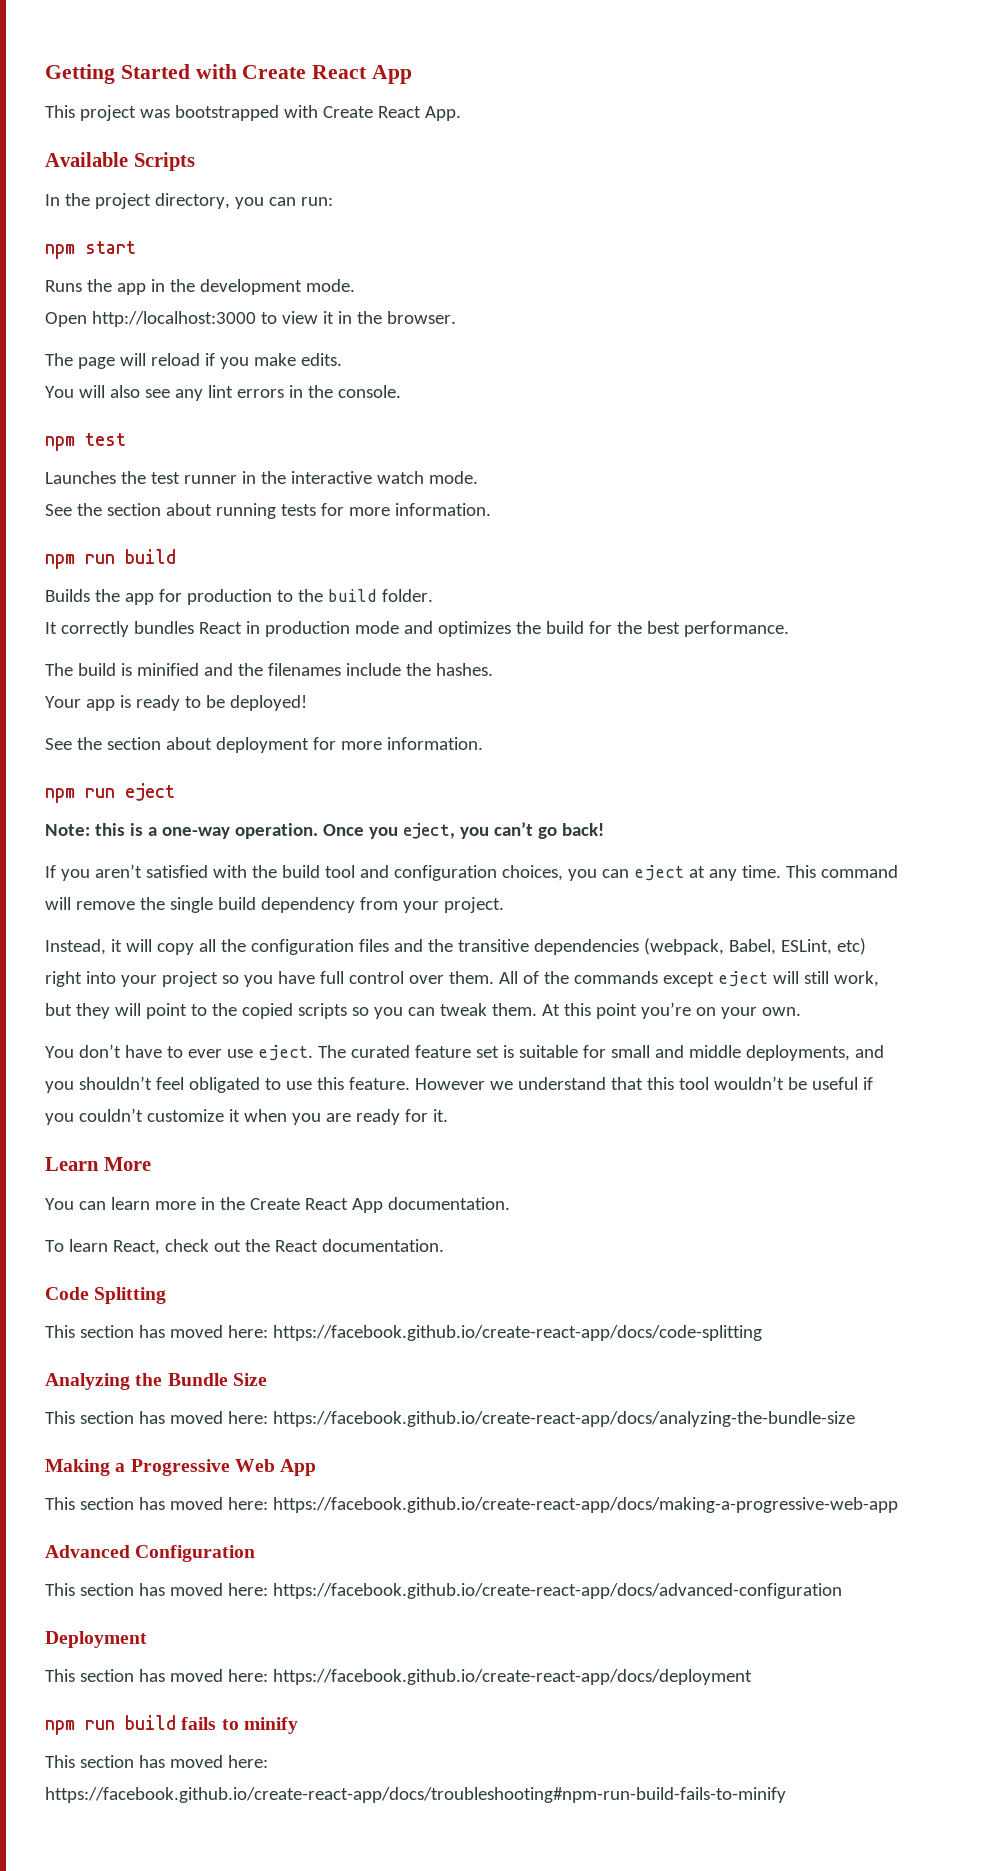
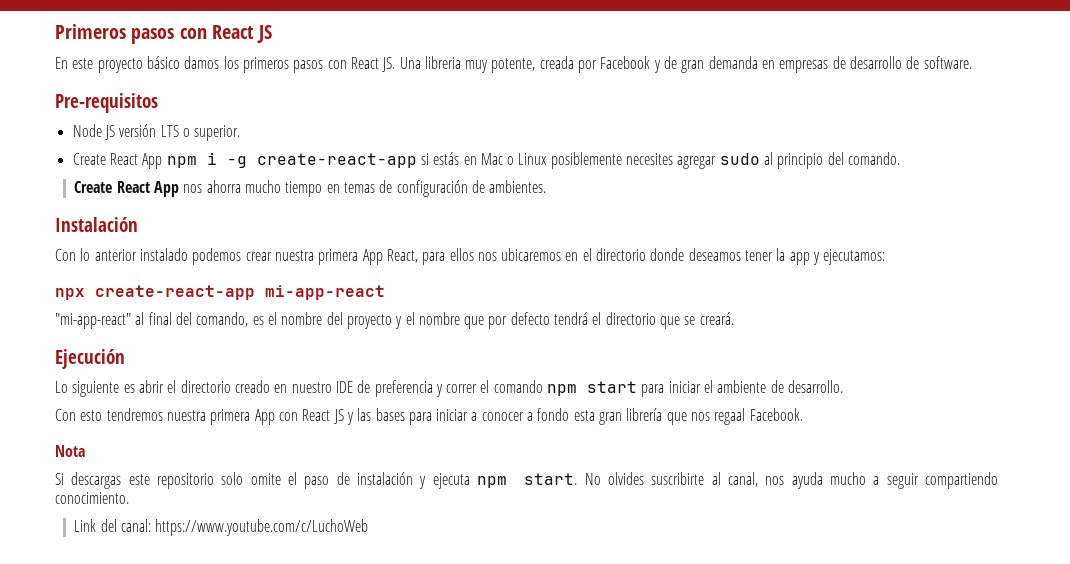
[45,64,413,84] [45,105,461,121] [45,152,195,171] [45,193,333,209] [45,241,136,259] [45,279,355,295] [45,311,456,327] [45,353,342,369] [45,385,401,401] [45,433,126,451] [45,471,478,484] [45,503,491,519] [45,549,176,569] [45,589,433,605] [45,621,789,637] [45,663,493,676] [45,695,307,711] [45,737,483,753] [45,783,175,803] [45,822,604,839] [45,864,898,881] [45,897,504,913] [45,938,866,955] [45,971,879,987] [45,1002,801,1019] [45,1044,884,1061] [45,1076,873,1093] [45,1108,448,1125] [45,1157,151,1171] [45,1197,510,1213] [45,1239,444,1255] [45,1287,167,1304] [45,1325,762,1341] [45,1373,267,1390] [45,1411,855,1427] [45,1459,317,1476] [45,1497,898,1513] [45,1545,256,1562] [45,1583,842,1599] [45,1631,147,1648] [45,1669,752,1685] [45,1715,298,1735] [45,1755,268,1768] [45,1787,786,1803] Getting Started with Create React App // This project was bootstrapped with Create React App. // Available Scripts // In the project directory, you can run: // npm start // Runs the app in the development mode. // Open http://localhost:3000 to view it in the browser. // The page will reload if you make edits. // You will also see any lint errors in the console. // npm test // Launches the test runner in the interactive watch mode. // See the section about running tests for more information. // npm run build // Builds the app for production to the build folder. // It correctly bundles React in production mode and optimizes the build for the best performance. // The build is minified and the filenames include the hashes. // Your app is ready to be deployed! // See the section about deployment for more information. // npm run eject // Note: this is a one-way operation. Once you eject, you can’t go back! // If you aren’t satisfied with the build tool and configuration choices, you can eject at any time. This command will remove the single build dependency from your project. // Instead, it will copy all the configuration files and the transitive dependencies (webpack, Babel, ESLint, etc) right into your project so you have full control over them. All of the commands except eject will still work, but they will point to the copied scripts so you can tweak them. At this point you’re on your own. // You don’t have to ever use eject. The curated feature set is suitable for small and middle deployments, and you shouldn’t feel obligated to use this feature. However we understand that this tool wouldn’t be useful if you couldn’t customize it when you are ready for it. // Learn More // You can learn more in the Create React App documentation. // To learn React, check out the React documentation. // Code Splitting // This section has moved here: https://facebook.github.io/create-react-app/docs/code-splitting // Analyzing the Bundle Size // This section has moved here: https://facebook.github.io/create-react-app/docs/analyzing-the-bundle-size // Making a Progressive Web App // This section has moved here: https://facebook.github.io/create-react-app/docs/making-a-progressive-web-app // Advanced Configuration // This section has moved here: https://facebook.github.io/create-react-app/docs/advanced-configuration // Deployment // This section has moved here: https://facebook.github.io/create-react-app/docs/deployment // npm run build fails to minify // This section has moved here: https://facebook.github.io/create-react-app/docs/troubleshooting#npm-run-build-fails-to-minify -> [55,24,272,44] [55,56,972,73] [55,93,158,113] [72,124,241,141] [72,152,901,169] [74,180,547,197] [55,217,138,232] [55,248,886,265] [55,285,385,300] [55,312,734,329] [55,349,125,369] [55,380,844,397] [55,408,803,425] [55,445,85,457] [55,472,998,489] [55,492,129,504] [74,519,369,536] Primeros pasos con React JS // En este proyecto básico damos los primeros pasos con React JS. Una libreria muy potente, creada por Facebook y de gran demanda en empresas de desarrollo de software. // Pre-requisitos // Node JS versión LTS o superior. // Create React App npm i -g create-react-app si estás en Mac o Linux posiblemente necesites agregar sudo al principio del comando. // Create React App nos ahorra mucho tiempo en temas de configuración de ambientes. // Instalación // Con lo anterior instalado podemos crear nuestra primera App React, para ellos nos ubicaremos en el directorio donde deseamos tener la app y ejecutamos: // npx create-react-app mi-app-react // "mi-app-react" al final del comando, es el nombre del proyecto y el nombre que por defecto tendrá el directorio que se creará. // Ejecución // Lo siguiente es abrir el directorio creado en nuestro IDE de preferencia y correr el comando npm start para iniciar el ambiente de desarrollo. // Con esto tendremos nuestra primera App con React JS y las bases para iniciar a conocer a fondo esta gran librería que nos regaal Facebook. // Nota // Si descargas este repositorio solo omite el paso de instalación y ejecuta npm start. No olvides suscribirte al canal, nos ayuda mucho a seguir compartiendo conocimiento. // Link del canal: https://www.youtube.com/c/LuchoWeb

